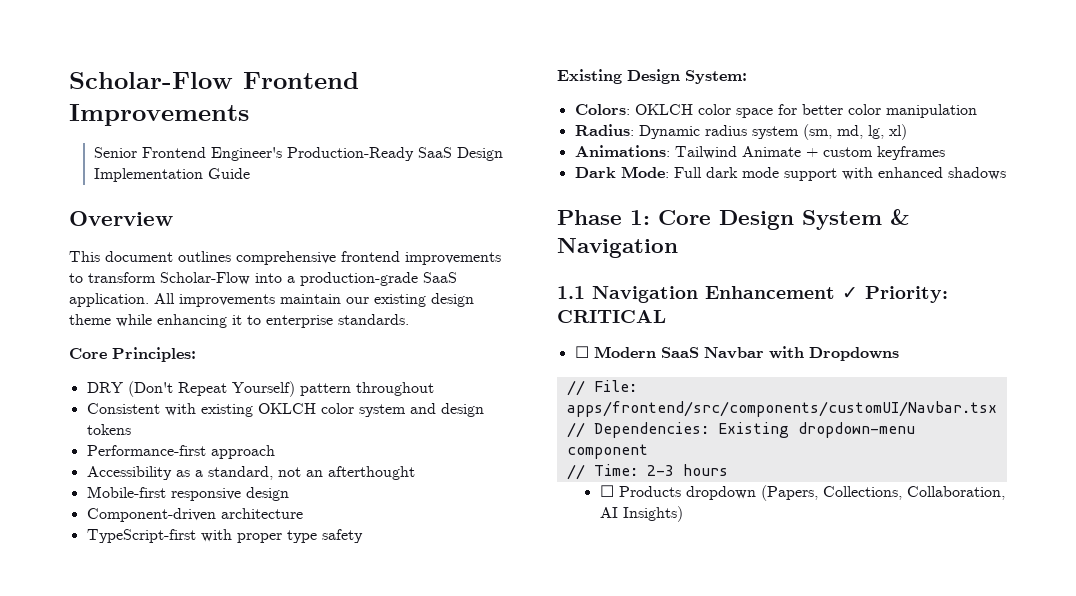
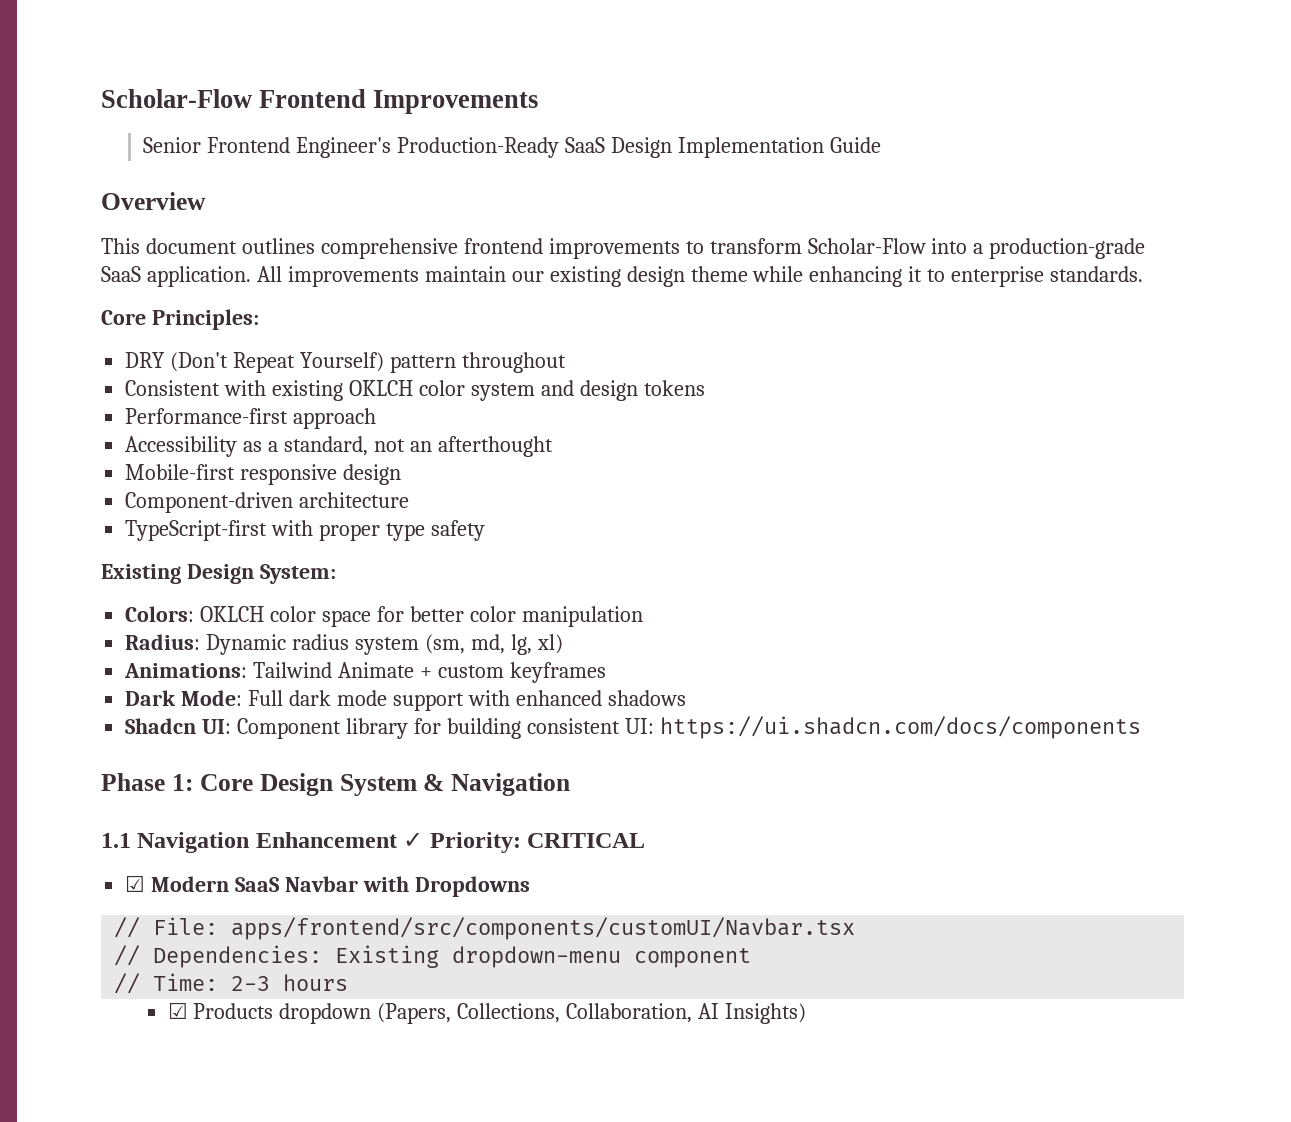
(1006, 173) none -> [125,716,1141,739] // Shadcn UI: Component library for building consistent UI: https://ui.shadcn.com/docs/components
[574,346,589,358] ☐ -> [125,875,146,892] ☑
[599,485,614,497] ☐ -> [167,1002,188,1019] ☑

